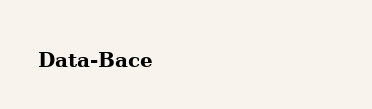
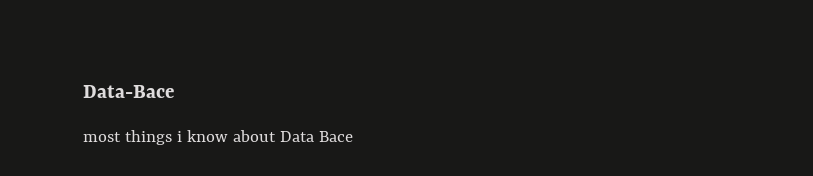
(153, 59) none -> [83,130,353,145] // most things i know about Data Bace

